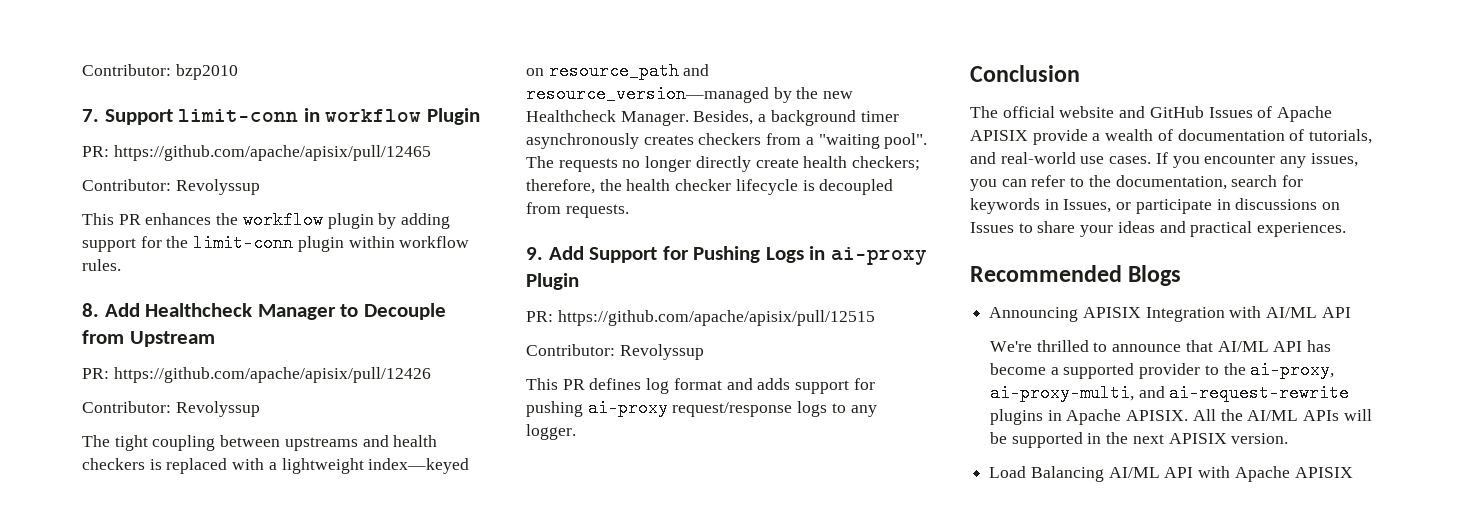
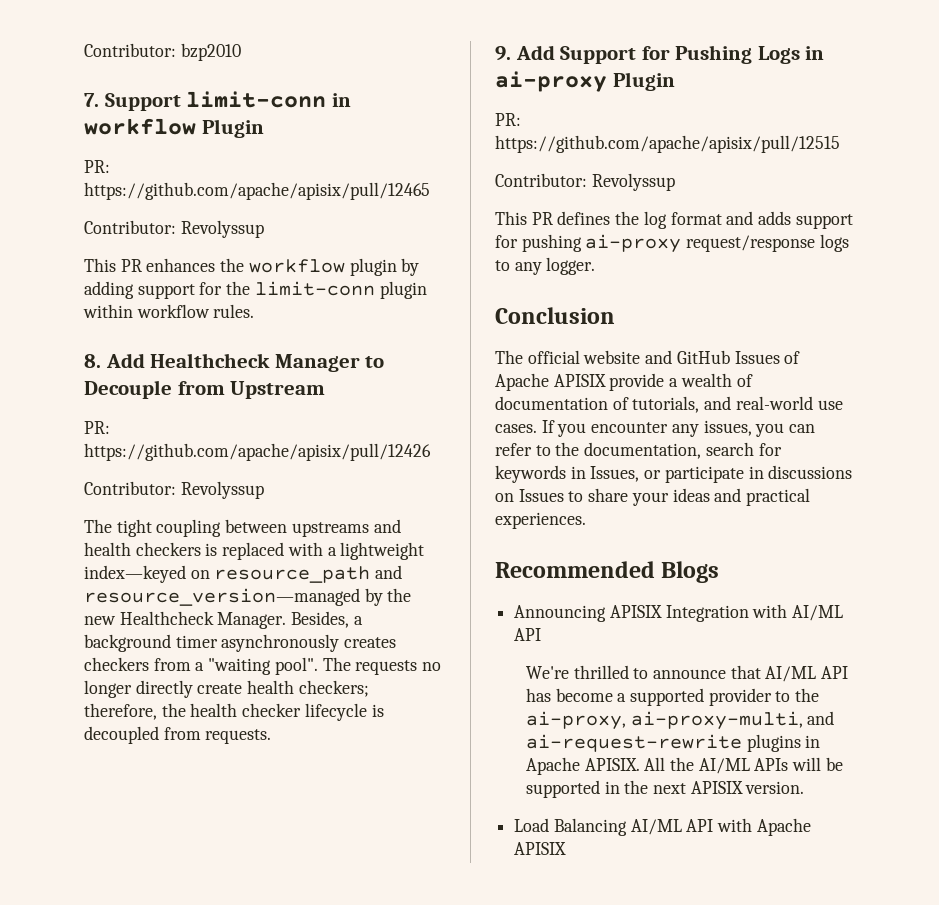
(642, 384) none -> [615,211,640,225] the

